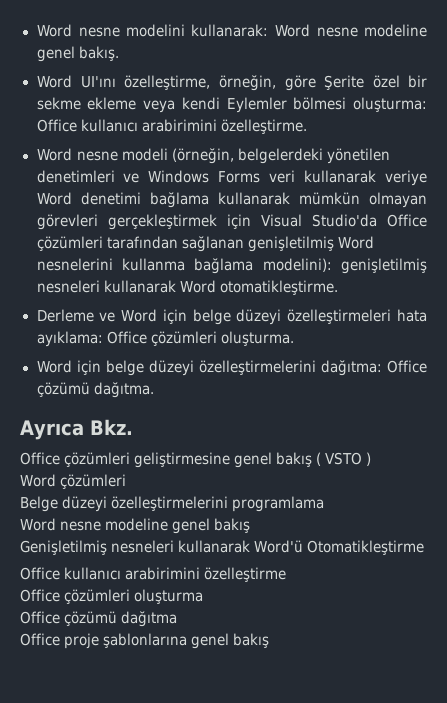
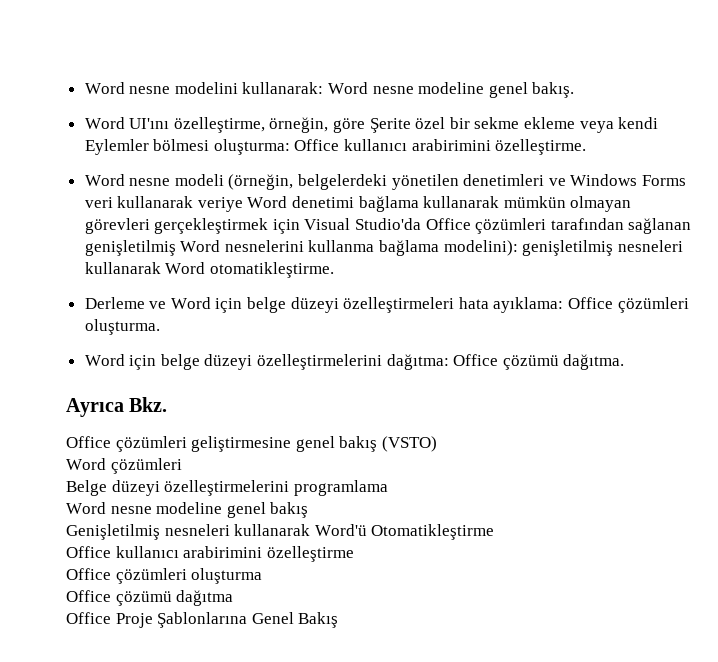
[316,452,372,466] ( VSTO ) -> [381,436,437,452] (VSTO)
[64,633,270,649] proje şablonlarına genel bakış -> [115,612,339,628] Proje Şablonlarına Genel Bakış

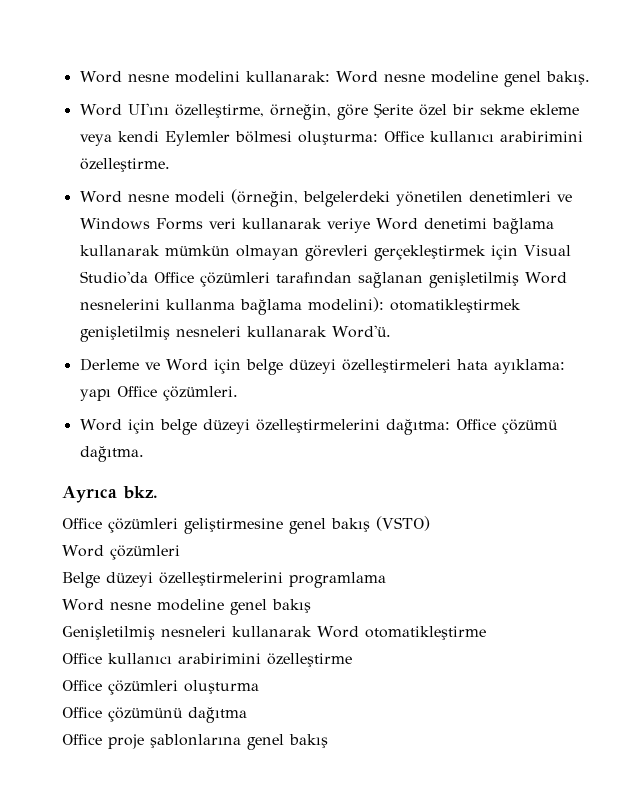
(518, 248) none -> [389,299,521,313] otomatikleştirmek
[165,262,334,278] Word otomatikleştirme. -> [331,325,391,338] Word'ü.
[568,297,689,313] [84,319,160,335] Office çözümleri oluşturma. -> [79,386,238,401] yapı Office çözümleri.
[129,397,168,412] Bkz. -> [122,486,158,499] bkz.
[314,524,495,540] Word'ü Otomatikleştirme -> [317,626,486,640] Word otomatikleştirme
[115,591,172,606] çözümü -> [108,707,183,722] çözümünü
[115,612,339,628] Proje Şablonlarına Genel Bakış -> [108,734,328,750] proje şablonlarına genel bakış

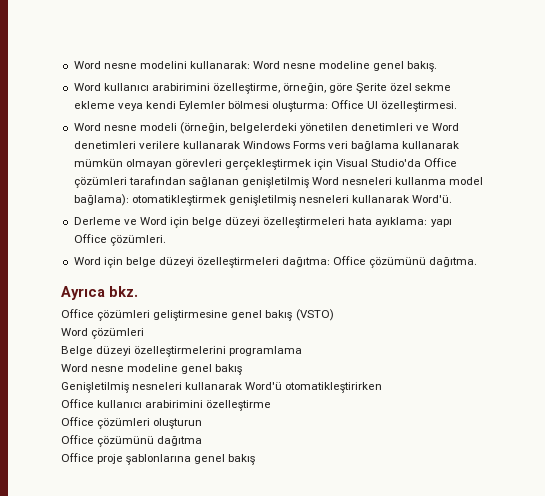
[127,103,169,115] UI'ını -> [103,83,210,91] kullanıcı arabirimini
[451,104,474,115] bir -> (413, 87) none
[429,131,583,142] [79,158,170,172] kullanıcı arabirimini özelleştirme. -> [367,101,458,112] UI özelleştirmesi.
[79,218,487,233] Windows Forms veri kullanarak veriye Word denetimi -> [432,123,460,131] [73,141,349,149] Word denetimleri verilere kullanarak Windows Forms veri
[79,297,384,315] nesnelerini kullanma bağlama modelini): -> [342,177,484,185] [73,194,129,206] nesneleri kullanma model bağlama):
[255,419,380,433] özelleştirmelerini -> [197,257,280,268] özelleştirmeleri
[501,419,558,434] çözümü -> [369,257,427,268] çözümünü
[317,626,486,640] Word otomatikleştirme -> [245,382,383,393] Word'ü otomatikleştirirken
[184,680,259,694] oluşturma -> [153,418,203,429] oluşturun

